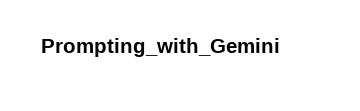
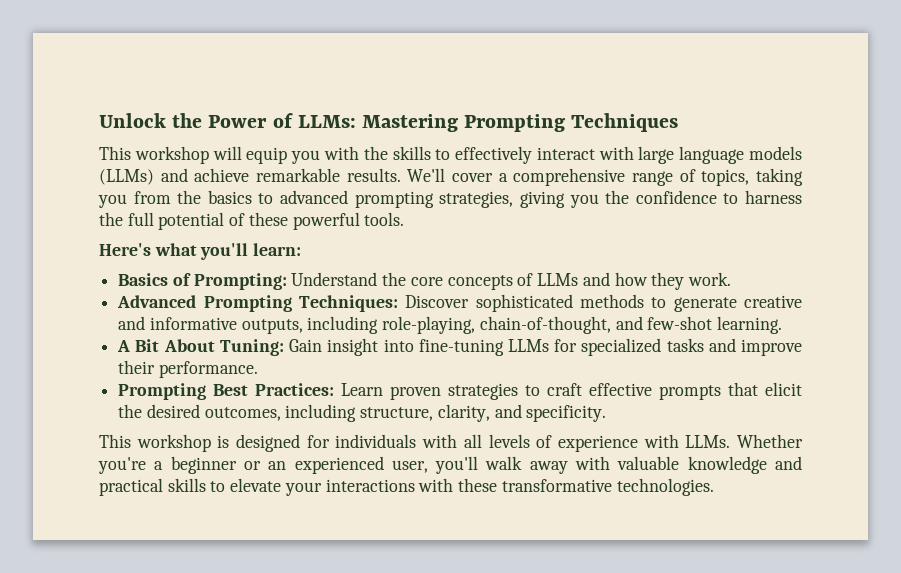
[41,38,280,57] Prompting_with_Gemini -> [99,113,679,132] [99,146,803,164] [99,168,803,186] [98,190,803,208] [99,212,405,230] [99,243,302,260] [118,272,731,290] [117,294,802,312] [118,316,783,334] [117,338,802,356] [118,360,258,378] [118,382,803,400] [118,404,607,422] [99,434,804,452] [98,456,802,474] [99,478,714,496] Unlock the Power of LLMs: Mastering Prompting Techniques // This workshop will equip you with the skills to effectively interact with large language models (LLMs) and achieve remarkable results. We'll cover a comprehensive range of topics, taking you from the basics to advanced prompting strategies, giving you the confidence to harness the full potential of these powerful tools. // Here's what you'll learn: // Basics of Prompting: Understand the core concepts of LLMs and how they work. // Advanced Prompting Techniques: Discover sophisticated methods to generate creative and informative outputs, including role-playing, chain-of-thought, and few-shot learning. // A Bit About Tuning: Gain insight into fine-tuning LLMs for specialized tasks and improve their performance. // Prompting Best Practices: Learn proven strategies to craft effective prompts that elicit the desired outcomes, including structure, clarity, and specificity. // This workshop is designed for individuals with all levels of experience with LLMs. Whether you're a beginner or an experienced user, you'll walk away with valuable knowledge and practical skills to elevate your interactions with these transformative technologies.

